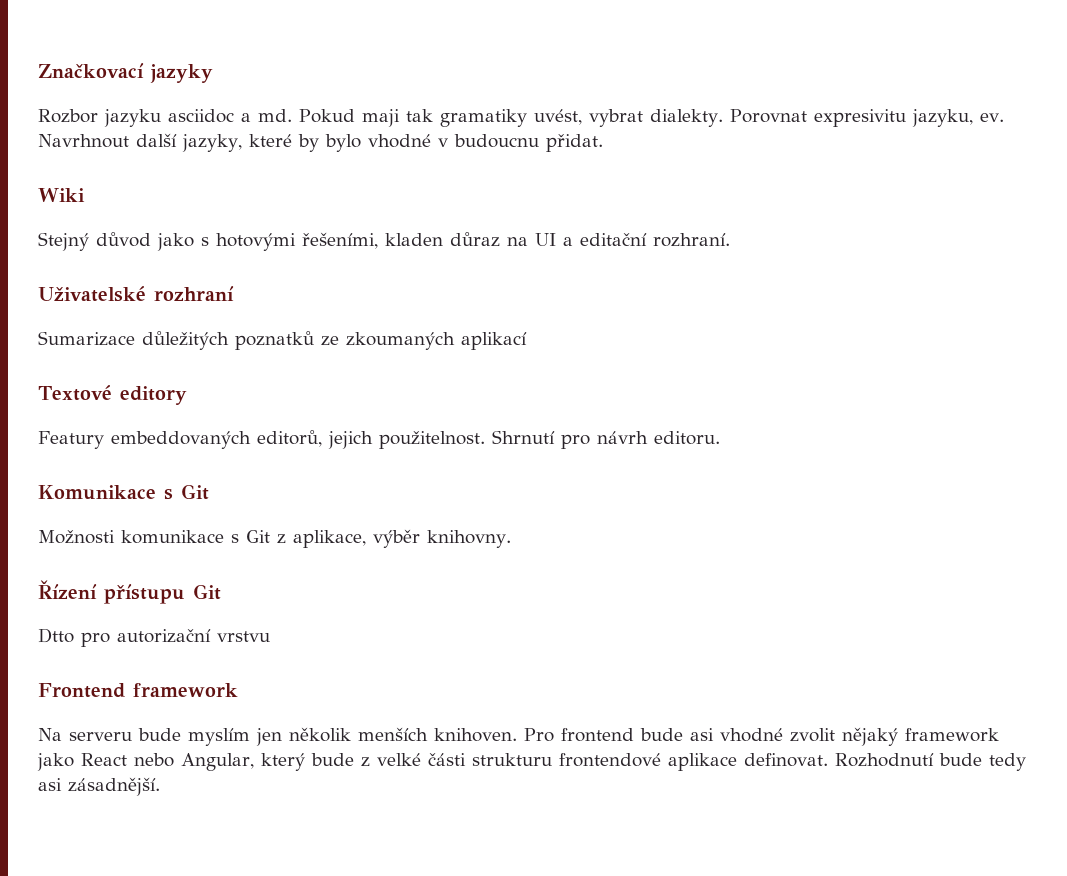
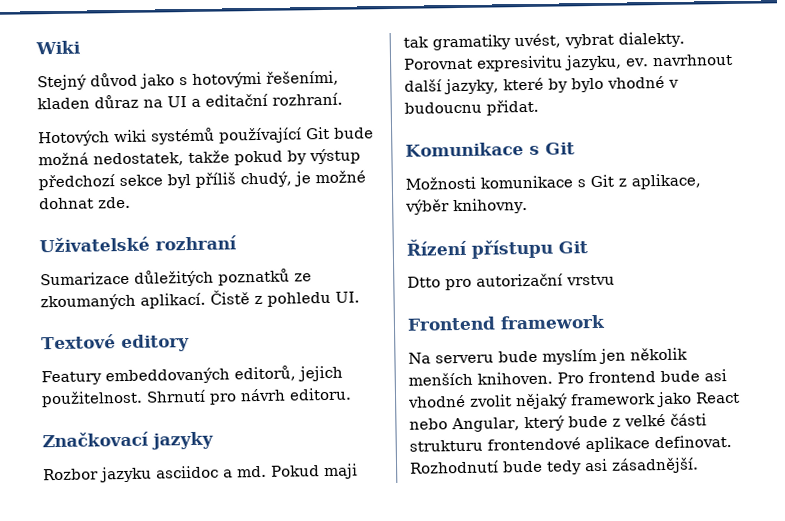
(38, 70) none -> [35,40,81,55] [37,70,339,91] [37,92,343,110] [38,126,374,147] [38,148,361,167] [38,170,366,191] [39,196,131,210] [39,235,237,253] [40,268,312,287] [40,290,360,311] [41,334,190,353] [41,365,343,386] [41,387,352,408] Wiki // Stejný důvod jako s hotovými řešeními, kladen důraz na UI a editační rozhraní. // Hotových wiki systémů používající Git bude možná nedostatek, takže pokud by výstup předchozí sekce byl příliš chudý, je možné dohnat zde. // Uživatelské rozhraní // Sumarizace důležitých poznatků ze zkoumaných aplikací. Čistě z pohledu UI. // Textové editory // Featury embeddovaných editorů, jejich použitelnost. Shrnutí pro návrh editoru. //
[38,134,129,148] Navrhnout -> [651,53,733,67] navrhnout
[38,188,85,202] [38,232,730,251] [38,286,234,302] [38,331,527,350] [38,385,187,405] [38,430,720,449] // Wiki // Stejný důvod jako s hotovými řešeními, kladen důraz na UI a editační rozhraní. // Uživatelské rozhraní // Sumarizace důležitých poznatků ze zkoumaných aplikací // Textové editory // Featury embeddovaných editorů, jejich použitelnost. Shrnutí pro návrh editoru. -> (539, 107) none

